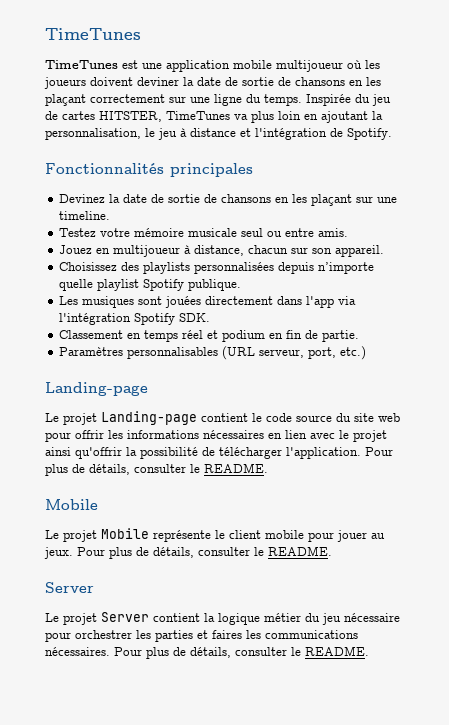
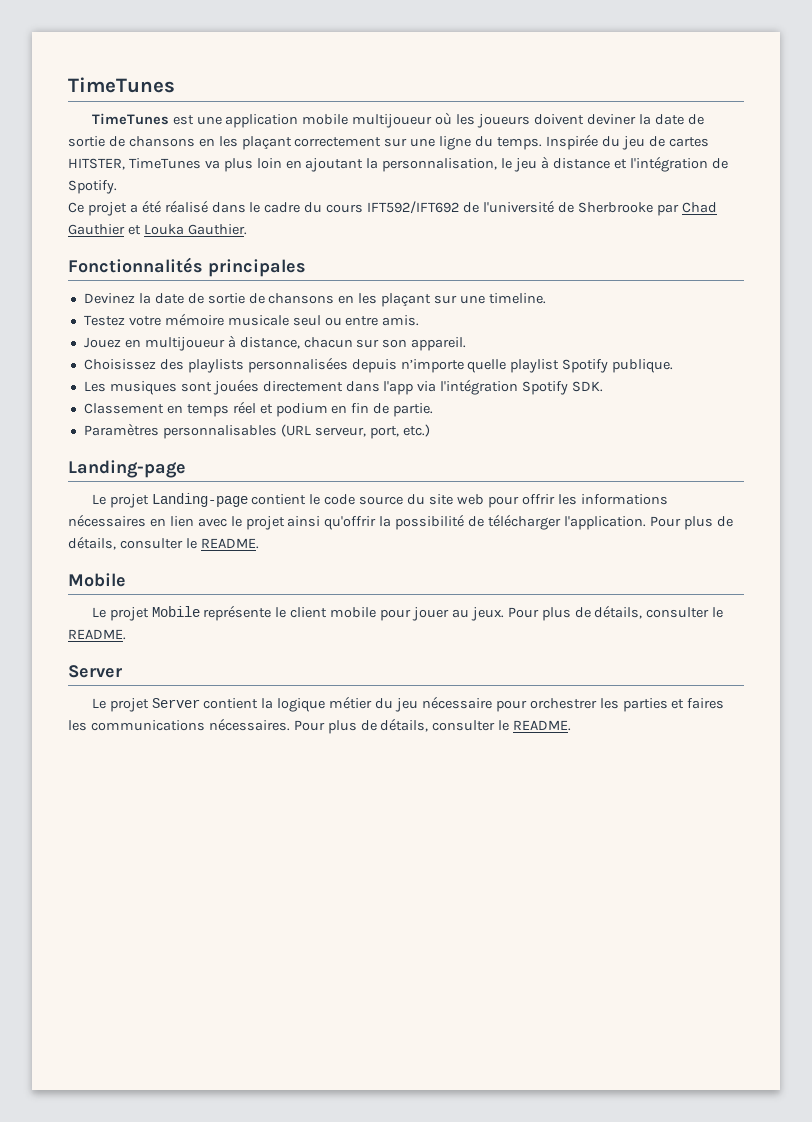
(392, 134) none -> [68,200,717,216] [68,224,247,235] // Ce projet a été réalisé dans le cadre du cours IFT592/IFT692 de l'université de Sherbrooke par Chad Gauthier et Louka Gauthier.

